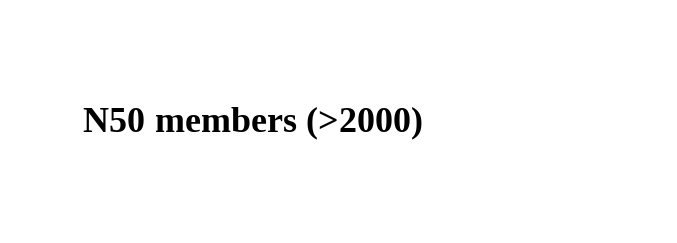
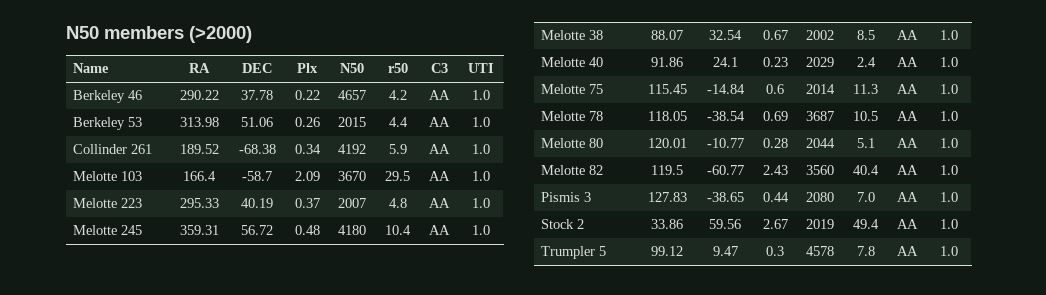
(424, 123) none -> [73,63,110,73] [189,63,210,73] [242,63,272,73] [297,63,318,73] [340,63,364,73] [387,63,408,73] [430,63,448,73] [468,63,494,73] [73,90,143,103] [179,90,219,100] [241,90,273,100] [294,90,320,100] [338,90,366,100] [388,90,407,100] [429,90,450,100] [472,90,490,100] [73,117,143,130] [179,117,219,127] [241,117,273,127] [294,117,320,127] [338,117,366,127] [388,117,408,127] [429,117,450,127] [472,117,490,127] [73,144,153,154] [179,144,219,154] [238,144,276,154] [294,144,321,154] [338,144,366,154] [388,144,407,154] [429,144,450,154] [472,144,490,154] [73,171,143,181] [183,171,216,181] [242,171,272,181] [294,171,320,181] [338,171,366,181] [385,171,410,181] [429,171,450,181] [472,171,490,181] [73,198,143,208] [179,198,219,208] [241,198,273,208] [294,198,320,208] [338,198,366,208] [388,198,407,208] [429,198,450,208] [472,198,490,208] [73,225,143,235] [179,225,219,235] [241,225,273,235] [294,225,320,235] [338,225,366,235] [385,225,411,235] [429,225,450,235] [472,225,490,235] [541,30,604,40] [651,30,683,40] [709,30,742,40] [762,30,788,40] [806,30,834,40] [856,30,875,40] [897,30,918,40] [940,30,958,40] [541,57,604,67] [651,57,683,67] [712,57,738,67] [762,57,788,67] [806,57,834,67] [856,57,876,67] [897,57,918,67] [940,57,958,67] [541,84,604,94] [647,84,687,94] [706,84,745,94] [766,84,784,94] [806,84,835,94] [853,84,878,94] [897,84,918,94] [940,84,958,94] [541,111,604,121] [647,111,687,121] [706,111,745,121] [762,111,788,121] [806,111,834,121] [853,111,878,121] [897,111,918,121] [940,111,958,121] [541,138,604,148] [647,138,687,148] [706,138,744,148] [762,138,788,148] [806,138,835,148] [856,138,875,148] [897,138,918,148] [940,138,958,148] [541,165,604,175] [651,165,683,175] [706,165,744,175] [762,165,788,175] [806,165,834,175] [853,165,879,175] [897,165,918,175] [940,165,958,175] [541,192,592,202] [647,192,687,202] [706,192,744,202] [762,192,789,202] [806,192,834,202] [856,192,875,202] [897,192,918,202] [940,192,958,202] [541,219,585,229] [651,219,683,229] [709,219,741,229] [762,219,788,229] [806,219,834,229] [853,219,879,229] [897,219,918,229] [940,219,958,229] [541,246,607,259] [651,246,683,256] [712,246,738,256] [766,246,784,256] [806,246,834,256] [856,246,875,256] [897,246,918,256] [940,246,958,256] // Name | RA | DEC | Plx | N50 | r50 | C3 | UTI // Berkeley 46 | 290.22 | 37.78 | 0.22 | 4657 | 4.2 | AA | 1.0 // Berkeley 53 | 313.98 | 51.06 | 0.26 | 2015 | 4.4 | AA | 1.0 // Collinder 261 | 189.52 | -68.38 | 0.34 | 4192 | 5.9 | AA | 1.0 // Melotte 103 | 166.4 | -58.7 | 2.09 | 3670 | 29.5 | AA | 1.0 // Melotte 223 | 295.33 | 40.19 | 0.37 | 2007 | 4.8 | AA | 1.0 // Melotte 245 | 359.31 | 56.72 | 0.48 | 4180 | 10.4 | AA | 1.0 // Melotte 38 | 88.07 | 32.54 | 0.67 | 2002 | 8.5 | AA | 1.0 // Melotte 40 | 91.86 | 24.1 | 0.23 | 2029 | 2.4 | AA | 1.0 // Melotte 75 | 115.45 | -14.84 | 0.6 | 2014 | 11.3 | AA | 1.0 // Melotte 78 | 118.05 | -38.54 | 0.69 | 3687 | 10.5 | AA | 1.0 // Melotte 80 | 120.01 | -10.77 | 0.28 | 2044 | 5.1 | AA | 1.0 // Melotte 82 | 119.5 | -60.77 | 2.43 | 3560 | 40.4 | AA | 1.0 // Pismis 3 | 127.83 | -38.65 | 0.44 | 2080 | 7.0 | AA | 1.0 // Stock 2 | 33.86 | 59.56 | 2.67 | 2019 | 49.4 | AA | 1.0 // Trumpler 5 | 99.12 | 9.47 | 0.3 | 4578 | 7.8 | AA | 1.0

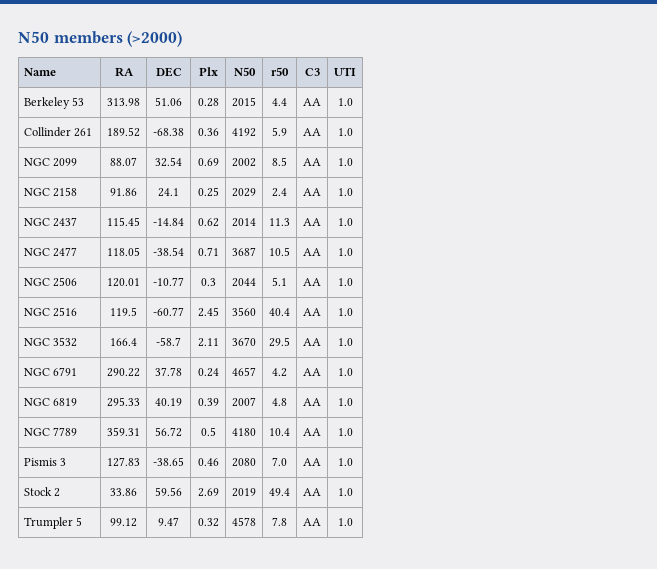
[73,90,143,103] [179,90,219,100] [241,90,273,100] [294,90,320,100] [338,90,366,100] [388,90,407,100] [429,90,450,100] [472,90,490,100] // Berkeley 46 | 290.22 | 37.78 | 0.22 | 4657 | 4.2 | AA | 1.0 -> (356, 71) none
[294,117,320,127] 0.26 -> [197,98,219,107] 0.28
[294,144,321,154] 0.34 -> [197,128,219,136] 0.36
[73,171,143,181] Melotte 103 -> [24,158,78,167] [110,157,137,166] [155,157,182,167] [197,158,219,166] [232,158,256,167] [272,157,287,166] [303,158,321,166] [337,158,353,166] [24,187,78,197] [110,188,137,196] [158,188,179,197] [197,187,219,197] [232,188,256,197] [272,188,287,197] [303,188,321,196] [337,188,353,196] [24,217,78,227] [107,217,140,226] [153,218,184,226] [197,218,219,227] [232,218,256,227] [269,218,290,226] [303,218,321,226] [337,218,353,226] [24,247,78,257] [107,247,140,256] [153,247,184,256] [197,247,219,256] [232,247,256,256] [269,247,290,256] [303,248,321,256] [337,248,353,256] [24,277,78,287] [107,278,140,287] [153,277,184,286] [200,278,216,286] [232,278,256,287] [272,277,287,286] [303,278,321,286] [337,278,353,286] [24,307,78,317] [110,307,137,316] [153,307,184,316] [197,307,219,317] [232,307,256,316] [269,308,290,316] [303,308,321,316] [337,308,353,316] [24,337,78,347] NGC 2099 | 88.07 | 32.54 | 0.69 | 2002 | 8.5 | AA | 1.0 // NGC 2158 | 91.86 | 24.1 | 0.25 | 2029 | 2.4 | AA | 1.0 // NGC 2437 | 115.45 | -14.84 | 0.62 | 2014 | 11.3 | AA | 1.0 // NGC 2477 | 118.05 | -38.54 | 0.71 | 3687 | 10.5 | AA | 1.0 // NGC 2506 | 120.01 | -10.77 | 0.3 | 2044 | 5.1 | AA | 1.0 // NGC 2516 | 119.5 | -60.77 | 2.45 | 3560 | 40.4 | AA | 1.0 // NGC 3532
[294,171,320,181] 2.09 -> [197,338,219,347] 2.11
[73,198,143,208] Melotte 223 -> [24,367,78,376] [107,368,140,377] [155,367,182,376] [197,368,219,377] [232,367,256,376] [272,368,287,377] [303,368,321,376] [337,368,353,376] [24,398,78,406] NGC 6791 | 290.22 | 37.78 | 0.24 | 4657 | 4.2 | AA | 1.0 // NGC 6819
[294,198,320,208] 0.37 -> [197,398,219,406] 0.39
[73,225,143,235] Melotte 245 -> [24,427,78,436] NGC 7789
[294,225,320,235] 0.48 -> [200,427,216,436] 0.5
[541,30,604,40] [651,30,683,40] [709,30,742,40] [762,30,788,40] [806,30,834,40] [856,30,875,40] [897,30,918,40] [940,30,958,40] [541,57,604,67] [651,57,683,67] [712,57,738,67] [762,57,788,67] [806,57,834,67] [856,57,876,67] [897,57,918,67] [940,57,958,67] [541,84,604,94] [647,84,687,94] [706,84,745,94] [766,84,784,94] [806,84,835,94] [853,84,878,94] [897,84,918,94] [940,84,958,94] [541,111,604,121] [647,111,687,121] [706,111,745,121] [762,111,788,121] [806,111,834,121] [853,111,878,121] [897,111,918,121] [940,111,958,121] [541,138,604,148] [647,138,687,148] [706,138,744,148] [762,138,788,148] [806,138,835,148] [856,138,875,148] [897,138,918,148] [940,138,958,148] [541,165,604,175] [651,165,683,175] [706,165,744,175] [762,165,788,175] [806,165,834,175] [853,165,879,175] [897,165,918,175] [940,165,958,175] // Melotte 38 | 88.07 | 32.54 | 0.67 | 2002 | 8.5 | AA | 1.0 // Melotte 40 | 91.86 | 24.1 | 0.23 | 2029 | 2.4 | AA | 1.0 // Melotte 75 | 115.45 | -14.84 | 0.6 | 2014 | 11.3 | AA | 1.0 // Melotte 78 | 118.05 | -38.54 | 0.69 | 3687 | 10.5 | AA | 1.0 // Melotte 80 | 120.01 | -10.77 | 0.28 | 2044 | 5.1 | AA | 1.0 // Melotte 82 | 119.5 | -60.77 | 2.43 | 3560 | 40.4 | AA | 1.0 -> (353, 432) none
[762,192,789,202] 0.44 -> [197,458,219,466] 0.46
[762,219,788,229] 2.67 -> [197,488,219,497] 2.69
[766,246,784,256] 0.3 -> [197,518,219,527] 0.32

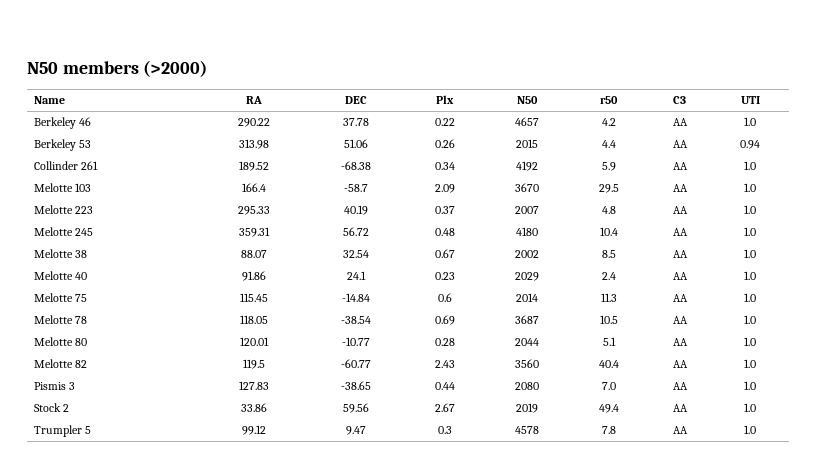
(356, 71) none -> [34,117,92,129] [237,118,270,127] [342,118,369,126] [434,118,455,126] [514,117,539,126] [601,118,616,126] [672,118,688,126] [744,117,756,126] // Berkeley 46 | 290.22 | 37.78 | 0.22 | 4657 | 4.2 | AA | 1.0
[197,98,219,107] 0.28 -> [434,139,455,148] 0.26
[337,98,353,106] 1.0 -> [740,140,760,149] 0.94
[197,128,219,136] 0.36 -> [434,162,455,170] 0.34
[24,158,78,167] NGC 2099 -> [34,183,92,192] [241,183,266,192] [343,184,368,192] [434,184,455,193] [514,183,539,192] [598,184,619,193] [672,184,688,192] [744,183,756,192] [34,205,94,214] [237,206,270,215] [343,205,368,215] [434,206,455,214] [514,206,539,214] [601,206,616,214] [672,206,688,214] [744,205,756,214] [34,227,94,236] [238,227,270,237] [342,227,369,236] [434,228,455,236] [515,227,538,236] [599,227,618,236] [672,228,688,236] [744,227,756,236] [34,249,88,258] Melotte 103 | 166.4 | -58.7 | 2.09 | 3670 | 29.5 | AA | 1.0 // Melotte 223 | 295.33 | 40.19 | 0.37 | 2007 | 4.8 | AA | 1.0 // Melotte 245 | 359.31 | 56.72 | 0.48 | 4180 | 10.4 | AA | 1.0 // Melotte 38
[197,158,219,166] 0.69 -> [434,249,455,258] 0.67
[24,187,78,197] NGC 2158 -> [34,271,88,280] Melotte 40
[197,187,219,197] 0.25 -> [434,272,455,280] 0.23
[24,217,78,227] NGC 2437 -> [34,293,88,302] Melotte 75
[197,218,219,227] 0.62 -> [437,293,452,302] 0.6
[24,247,78,257] NGC 2477 -> [34,315,88,324] Melotte 78
[197,247,219,256] 0.71 -> [434,315,455,325] 0.69
[24,277,78,287] NGC 2506 -> [34,337,88,346] Melotte 80
[200,278,216,286] 0.3 -> [434,338,455,346] 0.28
[24,307,78,317] NGC 2516 -> [34,359,88,368] Melotte 82
[197,307,219,317] 2.45 -> [434,360,455,368] 2.43
[24,337,78,347] [110,338,137,346] [156,337,181,346] [197,338,219,347] [232,337,256,346] [269,337,290,347] [303,338,321,346] [337,338,353,346] [24,367,78,376] [107,368,140,377] [155,367,182,376] [197,368,219,377] [232,367,256,376] [272,368,287,377] [303,368,321,376] [337,368,353,376] [24,398,78,406] [107,397,140,407] [155,398,182,406] [197,398,219,406] [232,397,256,407] [272,398,287,406] [303,398,321,406] [337,398,353,406] [24,427,78,436] [107,427,140,436] [155,427,182,437] [200,427,216,436] [232,428,256,436] [269,428,290,436] [303,428,321,436] [337,428,353,436] // NGC 3532 | 166.4 | -58.7 | 2.11 | 3670 | 29.5 | AA | 1.0 // NGC 6791 | 290.22 | 37.78 | 0.24 | 4657 | 4.2 | AA | 1.0 // NGC 6819 | 295.33 | 40.19 | 0.39 | 2007 | 4.8 | AA | 1.0 // NGC 7789 | 359.31 | 56.72 | 0.5 | 4180 | 10.4 | AA | 1.0 -> (756, 363) none
[197,458,219,466] 0.46 -> [434,382,455,390] 0.44
[197,488,219,497] 2.69 -> [434,403,455,412] 2.67
[197,518,219,527] 0.32 -> [437,426,452,434] 0.3

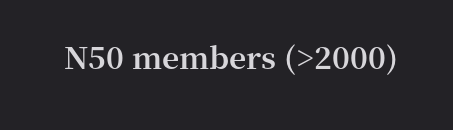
[34,96,66,104] [245,96,262,104] [344,96,367,104] [435,95,454,104] [516,96,538,104] [600,96,618,104] [673,96,686,104] [740,96,760,104] [34,117,92,129] [237,118,270,127] [342,118,369,126] [434,118,455,126] [514,117,539,126] [601,118,616,126] [672,118,688,126] [744,117,756,126] [34,139,92,151] [238,139,269,149] [343,139,368,148] [434,139,455,148] [515,139,538,148] [601,140,616,148] [672,140,688,148] [740,140,760,149] [34,161,99,170] [238,161,269,171] [340,161,371,170] [434,162,455,170] [515,161,538,171] [601,162,616,171] [672,162,688,170] [744,161,756,170] [34,183,92,192] [241,183,266,192] [343,184,368,192] [434,184,455,193] [514,183,539,192] [598,184,619,193] [672,184,688,192] [744,183,756,192] [34,205,94,214] [237,206,270,215] [343,205,368,215] [434,206,455,214] [514,206,539,214] [601,206,616,214] [672,206,688,214] [744,205,756,214] [34,227,94,236] [238,227,270,237] [342,227,369,236] [434,228,455,236] [515,227,538,236] [599,227,618,236] [672,228,688,236] [744,227,756,236] [34,249,88,258] [240,250,267,258] [342,250,369,258] [434,249,455,258] [514,250,539,258] [601,250,616,258] [672,250,688,258] [744,249,756,258] [34,271,88,280] [241,271,266,281] [346,271,366,280] [434,272,455,280] [514,272,539,281] [601,272,616,280] [672,272,688,280] [744,271,756,280] [34,293,88,302] [239,293,268,302] [341,293,370,302] [437,293,452,302] [515,293,538,302] [600,293,617,302] [672,294,688,302] [744,293,756,302] [34,315,88,324] [239,315,268,324] [340,316,371,324] [434,315,455,325] [514,315,539,324] [599,315,618,324] [672,316,688,324] [744,315,756,324] [34,337,88,346] [239,337,269,346] [341,337,370,346] [434,338,455,346] [514,338,539,346] [602,337,616,346] [672,338,688,346] [744,337,756,346] [34,359,88,368] [242,359,265,369] [340,359,371,368] [434,360,455,368] [514,359,539,368] [598,360,619,368] [672,360,688,368] [744,359,756,368] [34,382,76,390] [238,381,269,390] [340,381,371,390] [434,382,455,390] [514,382,539,390] [601,382,616,390] [672,382,688,390] [744,381,756,390] [34,403,70,412] [240,403,267,412] [342,403,369,413] [434,403,455,412] [515,403,538,413] [598,404,619,413] [672,404,688,412] [744,403,756,412] [34,425,92,437] [241,425,266,435] [345,426,366,435] [437,426,452,434] [514,426,539,434] [601,426,616,434] [672,426,688,434] [744,425,756,434] // Name | RA | DEC | Plx | N50 | r50 | C3 | UTI // Berkeley 46 | 290.22 | 37.78 | 0.22 | 4657 | 4.2 | AA | 1.0 // Berkeley 53 | 313.98 | 51.06 | 0.26 | 2015 | 4.4 | AA | 0.94 // Collinder 261 | 189.52 | -68.38 | 0.34 | 4192 | 5.9 | AA | 1.0 // Melotte 103 | 166.4 | -58.7 | 2.09 | 3670 | 29.5 | AA | 1.0 // Melotte 223 | 295.33 | 40.19 | 0.37 | 2007 | 4.8 | AA | 1.0 // Melotte 245 | 359.31 | 56.72 | 0.48 | 4180 | 10.4 | AA | 1.0 // Melotte 38 | 88.07 | 32.54 | 0.67 | 2002 | 8.5 | AA | 1.0 // Melotte 40 | 91.86 | 24.1 | 0.23 | 2029 | 2.4 | AA | 1.0 // Melotte 75 | 115.45 | -14.84 | 0.6 | 2014 | 11.3 | AA | 1.0 // Melotte 78 | 118.05 | -38.54 | 0.69 | 3687 | 10.5 | AA | 1.0 // Melotte 80 | 120.01 | -10.77 | 0.28 | 2044 | 5.1 | AA | 1.0 // Melotte 82 | 119.5 | -60.77 | 2.43 | 3560 | 40.4 | AA | 1.0 // Pismis 3 | 127.83 | -38.65 | 0.44 | 2080 | 7.0 | AA | 1.0 // Stock 2 | 33.86 | 59.56 | 2.67 | 2019 | 49.4 | AA | 1.0 // Trumpler 5 | 99.12 | 9.47 | 0.3 | 4578 | 7.8 | AA | 1.0 -> (399, 59) none

